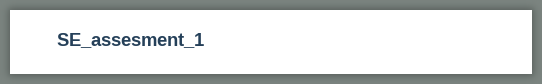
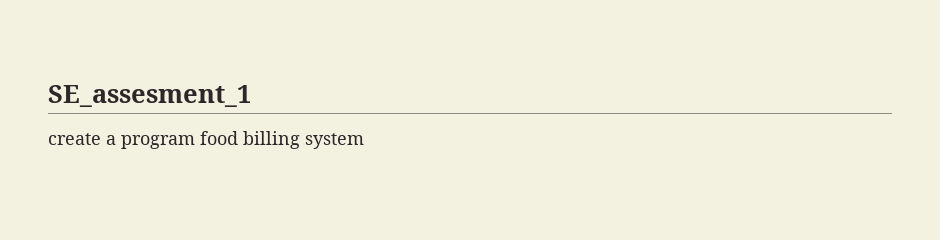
(204, 40) none -> [48,131,364,149] // create a program food billing system

